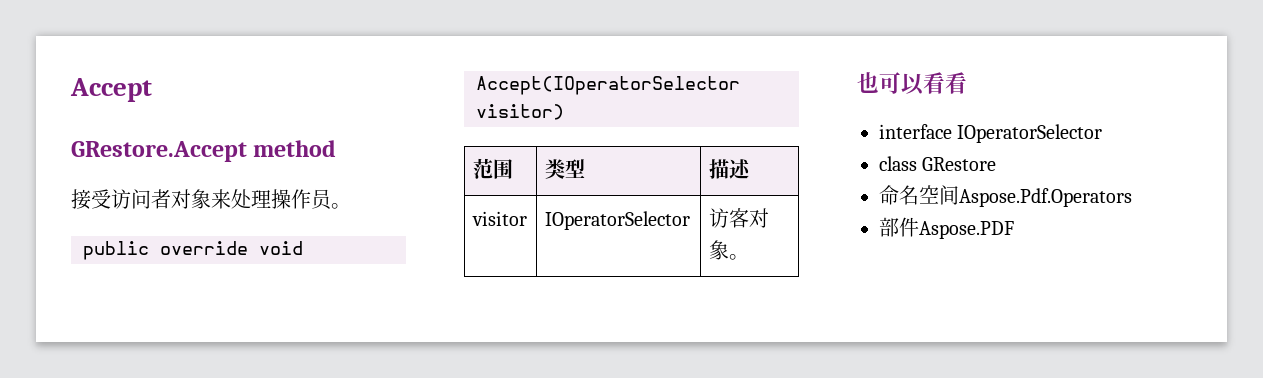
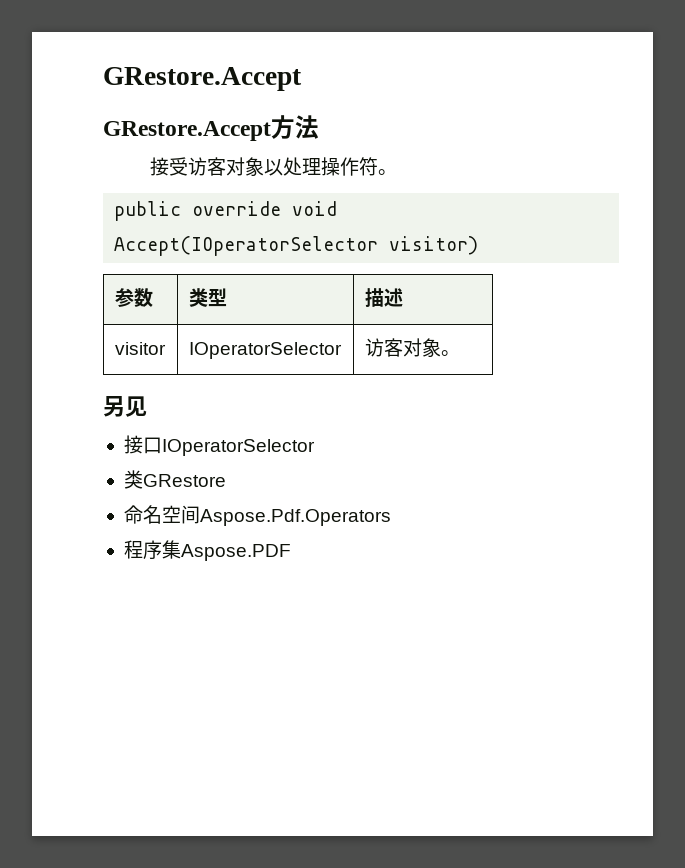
[70,78,152,102] [71,140,337,162] Accept // GRestore.Accept method -> [103,67,302,91] [103,115,319,141] GRestore.Accept // GRestore.Accept方法
[131,189,231,209] 问者对象来 -> [207,157,284,176] 客对象以
[311,189,333,210] 员 -> [359,157,379,176] 符
[472,158,513,179] 范围 -> [114,288,153,307] 参数
[857,72,967,95] [879,124,952,139] 也可以看看 // interface -> [103,396,147,417] [123,435,162,454] 另见 // 接口
[879,156,917,171] class -> [123,470,143,489] 类
[879,217,919,237] 部件 -> [123,540,181,560] 程序集

